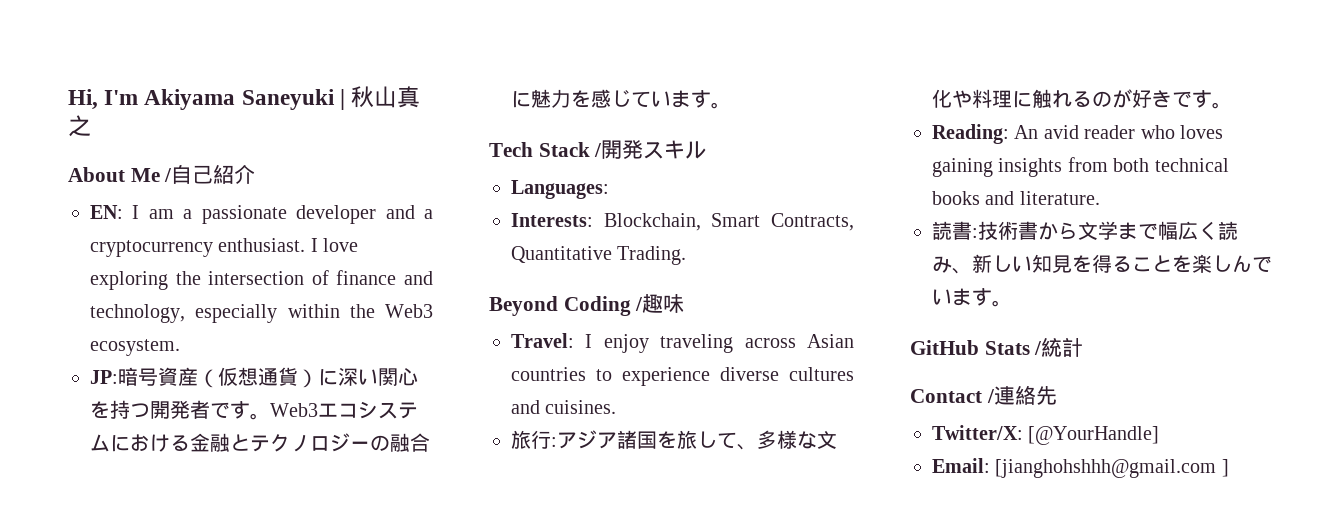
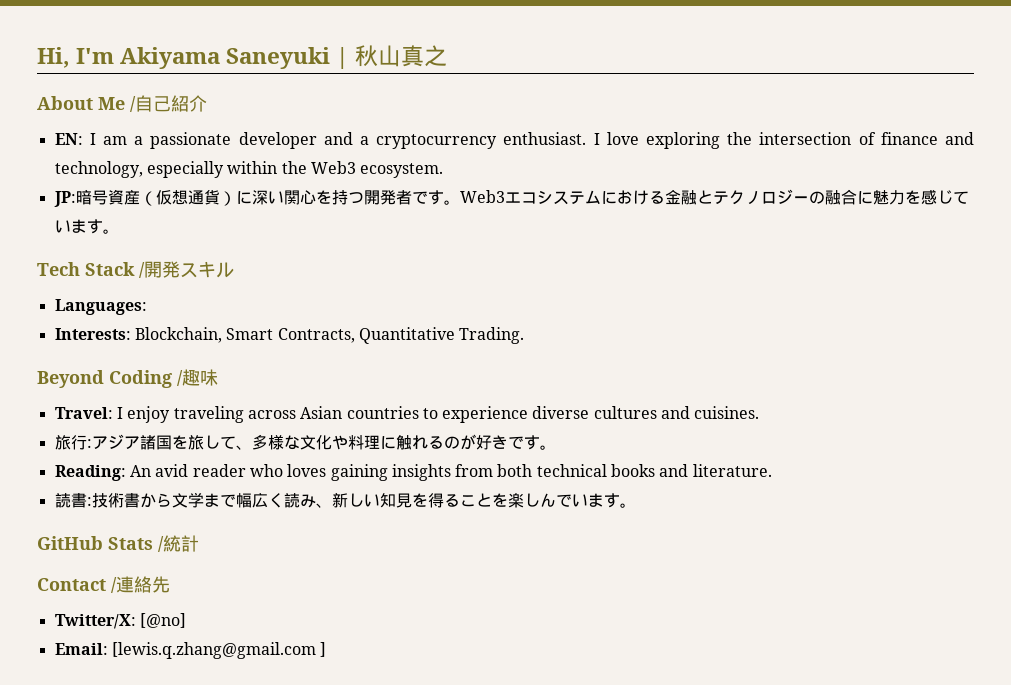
[1028,426,1160,445] [@YourHandle] -> [139,613,186,628] [@no]
[995,459,1217,478] [jianghohshhh@gmail.com -> [111,642,316,659] [lewis.q.zhang@gmail.com

